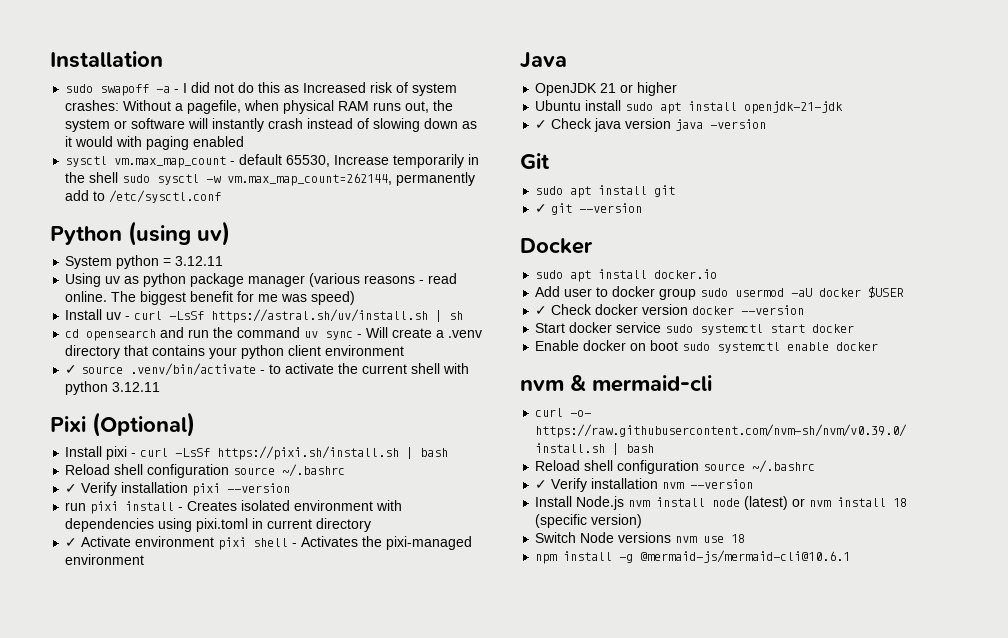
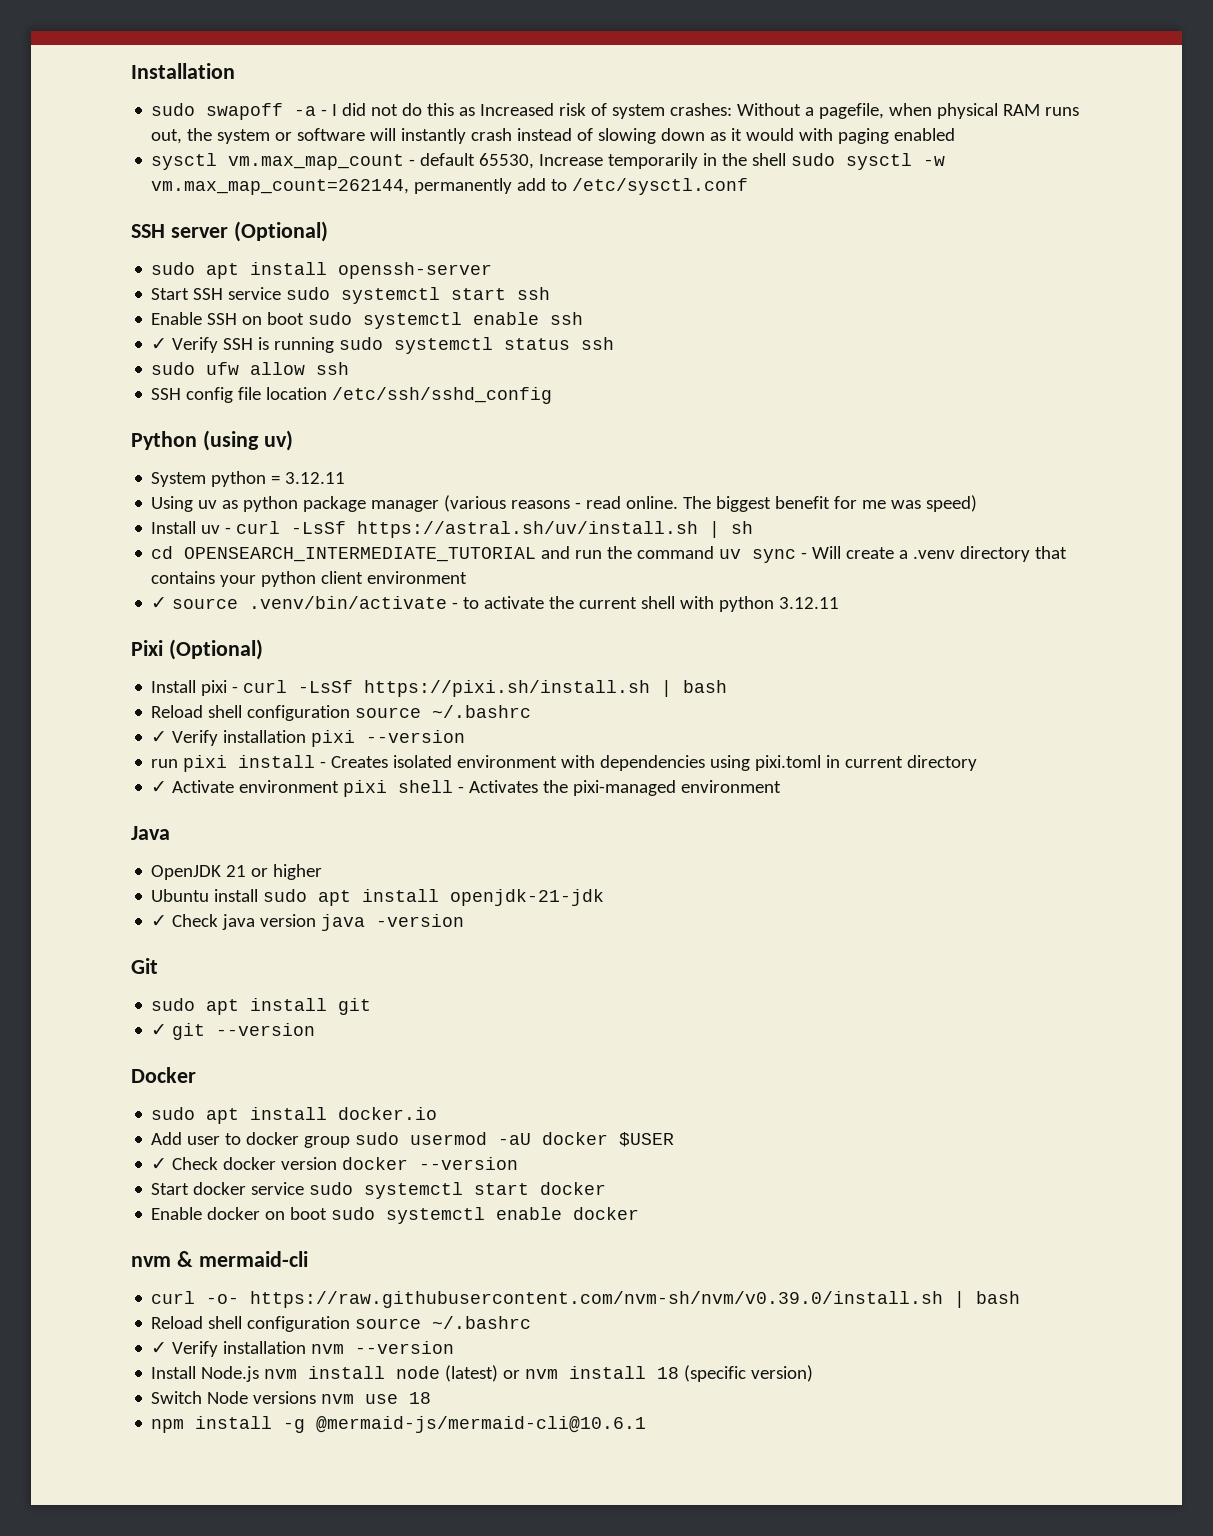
(222, 196) none -> [131,221,328,242] [151,262,493,279] [151,287,551,304] [151,312,584,329] [151,337,615,354] [151,362,350,375] [151,387,553,404] // SSH server (Optional) // sudo apt install openssh-server // Start SSH service sudo systemctl start ssh // Enable SSH on boot sudo systemctl enable ssh // ✓ Verify SSH is running sudo systemctl status ssh // sudo ufw allow ssh // SSH config file location /etc/ssh/sshd_config
[86,329,157,341] opensearch -> [184,547,537,562] OPENSEARCH_INTERMEDIATE_TUTORIAL

